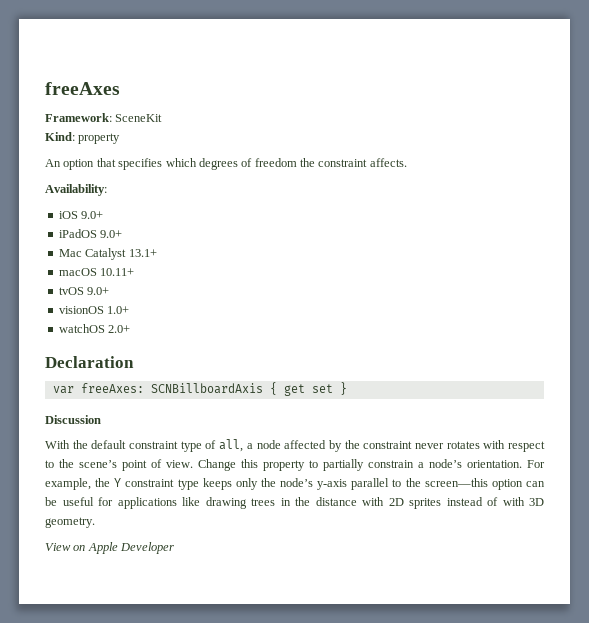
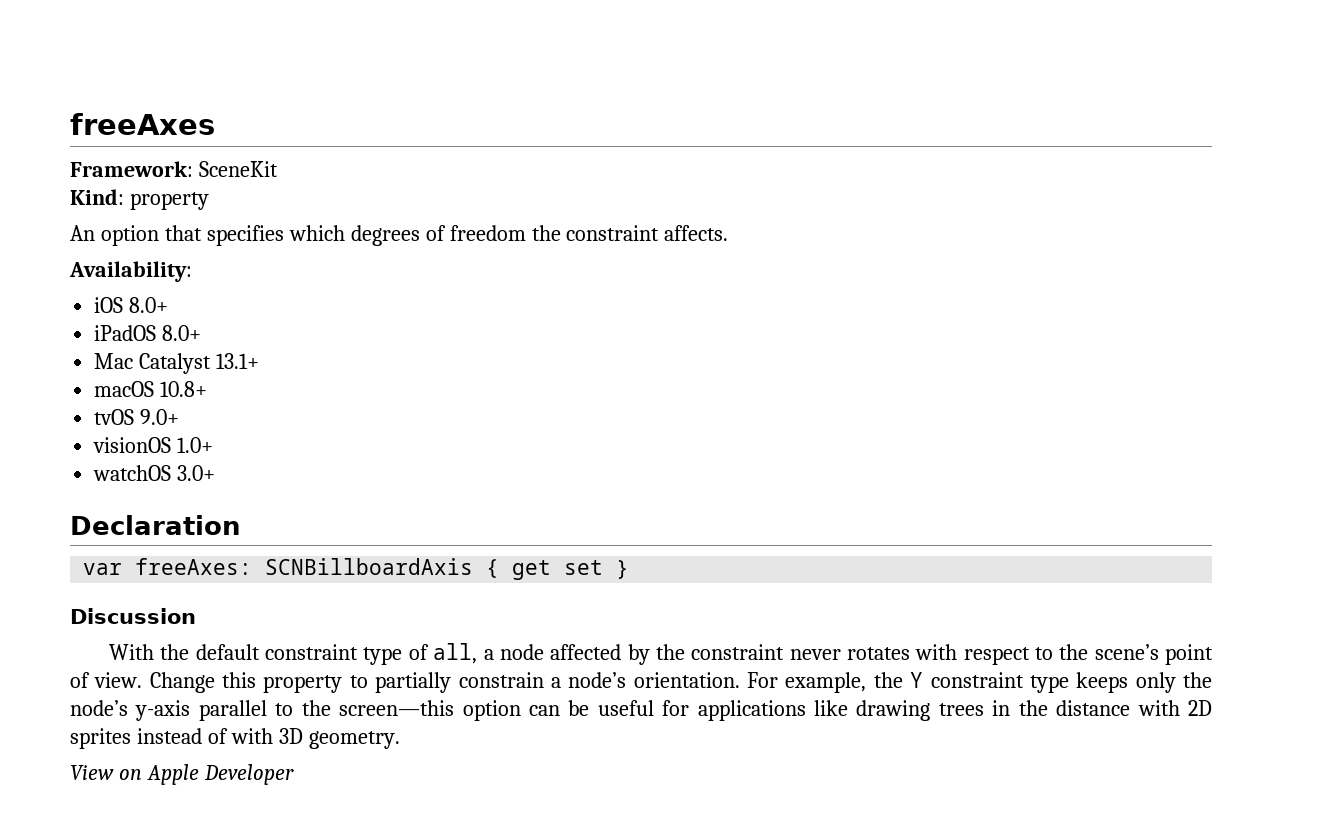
[81,211,104,219] 9.0+ -> [129,297,169,313] 8.0+
[100,230,123,238] 9.0+ -> [162,325,202,341] 8.0+
[100,268,135,276] 10.11+ -> [160,381,208,397] 10.8+
[108,325,131,333] 2.0+ -> [177,465,216,481] 3.0+

